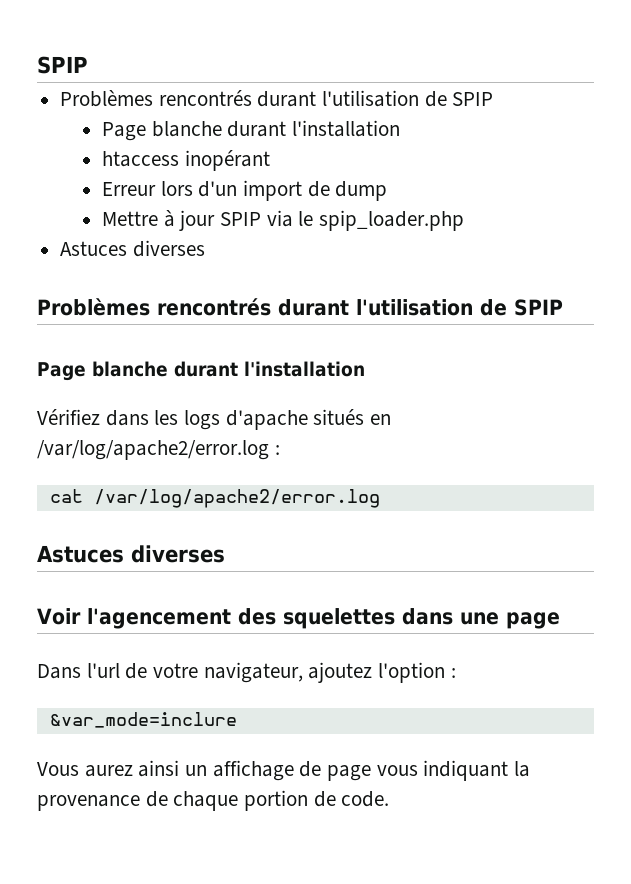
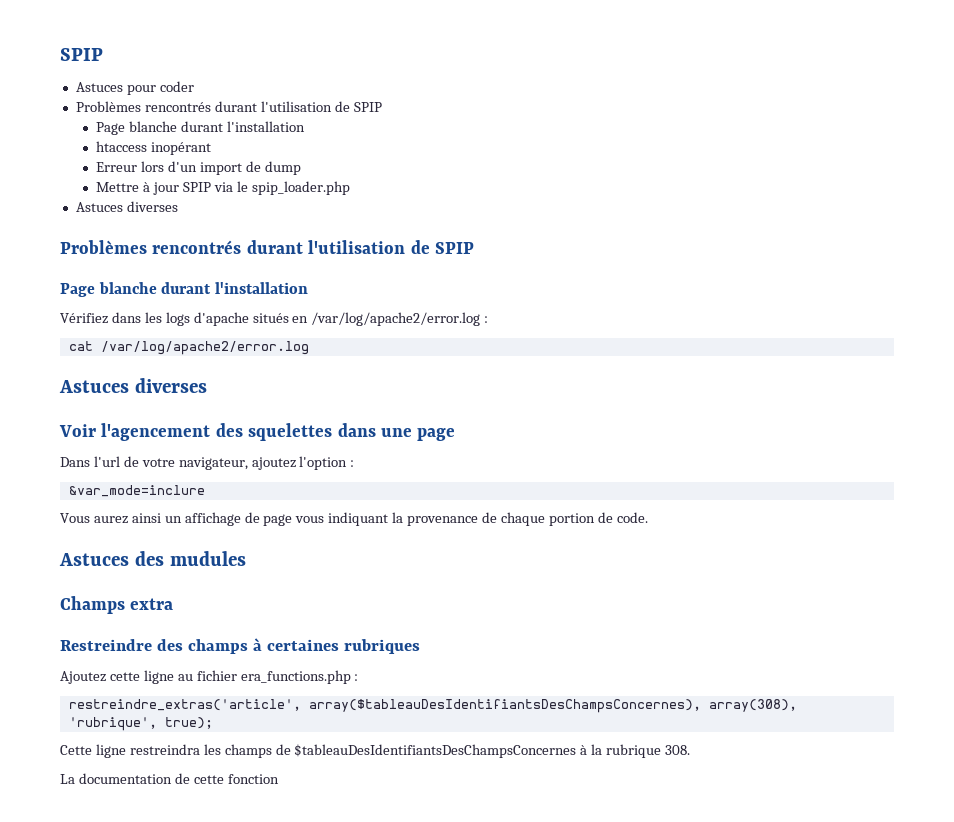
[37,56,88,74] SPIP -> [60,48,103,61] [75,81,194,95] SPIP // Astuces pour coder
(390, 799) none -> [59,551,246,566] [60,596,174,614] [60,638,420,654] [60,670,359,684] [68,699,797,713] [68,717,213,731] [60,744,691,758] [60,773,279,784] // Astuces des mudules // Champs extra // Restreindre des champs à certaines rubriques // Ajoutez cette ligne au fichier era_functions.php : // restreindre_extras('article', array($tableauDesIdentifiantsDesChampsConcernes), array(308), 'rubrique', true); // Cette ligne restreindra les champs de $tableauDesIdentifiantsDesChampsConcernes à la rubrique 308. // La documentation de cette fonction

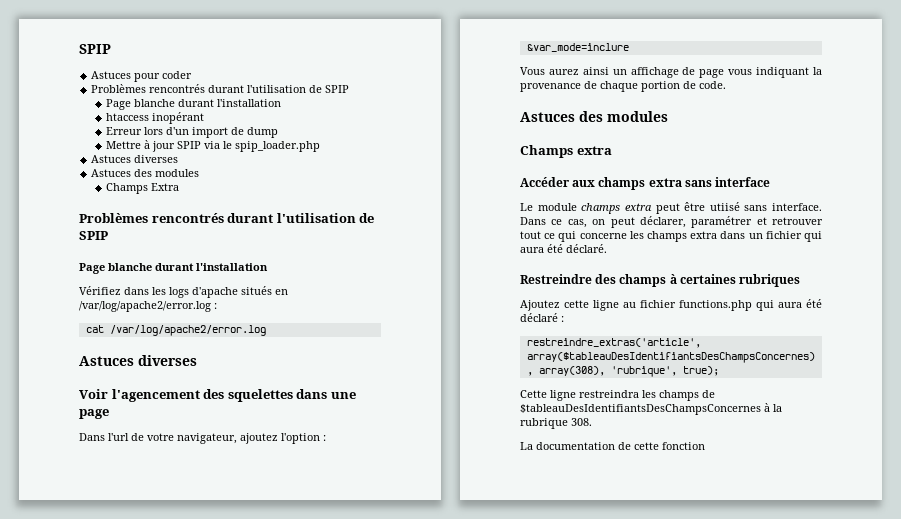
(178, 206) none -> [91,169,200,177] [106,183,180,194] // Astuces des modules // Champs Extra
[169,551,246,566] mudules -> [607,111,668,122] modules
(174, 604) none -> [520,177,771,190] [520,202,822,214] [520,216,823,228] [520,231,822,242] [520,244,607,253] // Accéder aux champs extra sans interface // Le module champs extra peut être utiisé sans interface. Dans ce cas, on peut déclarer, paramétrer et retrouver tout ce qui concerne les champs extra dans un fichier qui aura été déclaré.
[240,670,351,684] era_functions.php -> [679,299,822,311] [520,313,558,322] functions.php qui aura été déclaré

